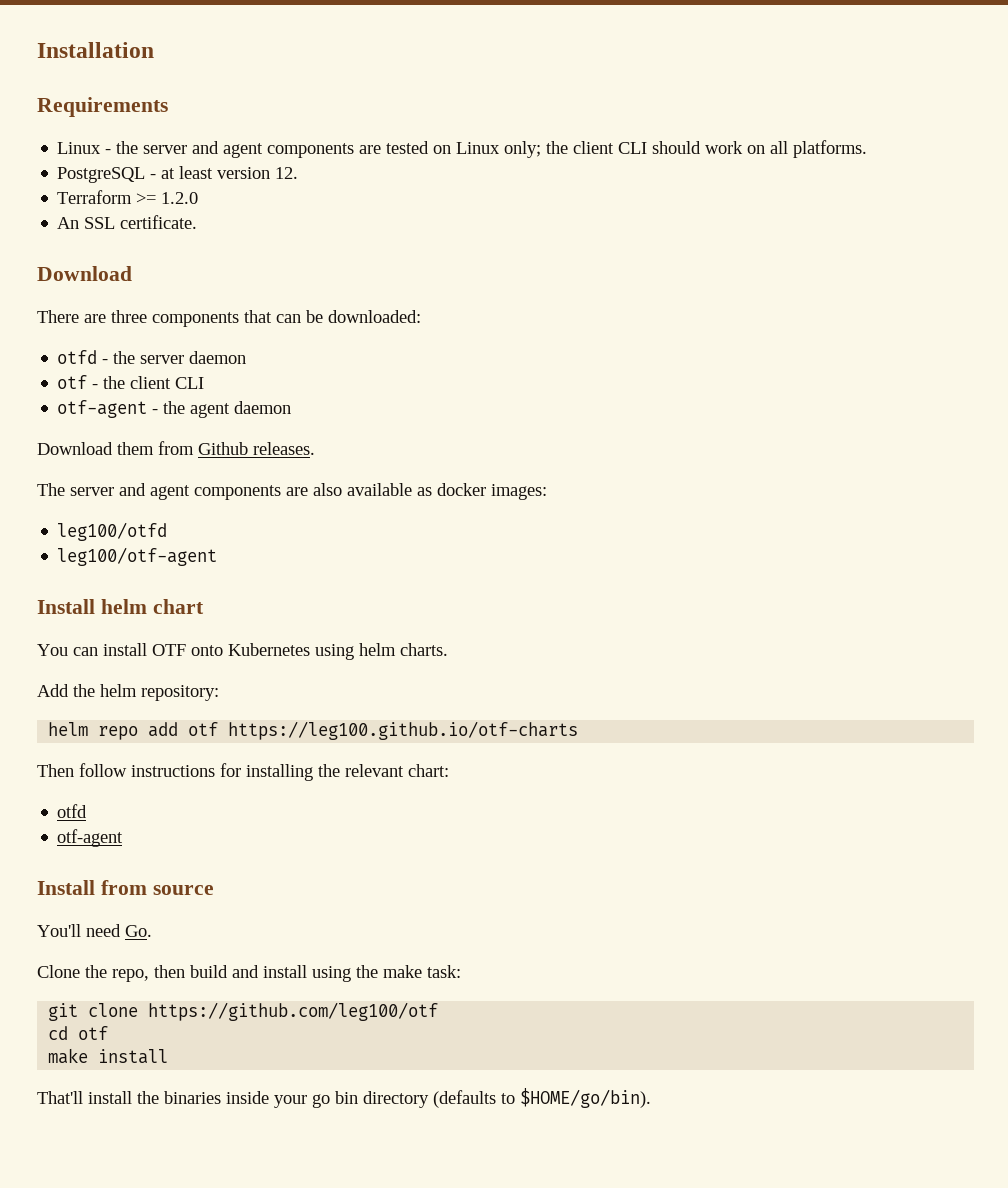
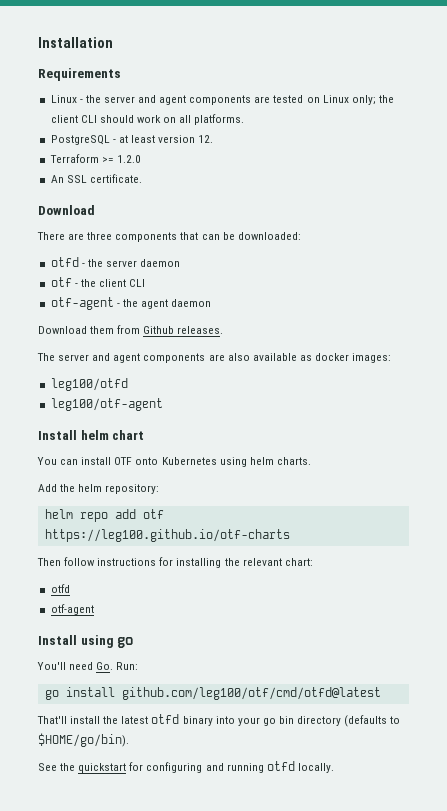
[100,880,214,895] from source -> [80,635,134,648] using go
[37,965,461,982] [48,1002,439,1021] [48,1026,109,1040] [48,1048,169,1064] // Clone the repo, then build and install using the make task: // git clone https://github.com/leg100/otf // cd otf // make install -> [116,662,139,670] [44,687,381,700] Run: // go install github.com/leg100/otf/cmd/otfd@latest
[164,1091,269,1104] binaries inside -> [121,714,235,726] latest otfd binary into
(651, 1098) none -> [38,761,334,773] // See the quickstart for configuring and running otfd locally.

